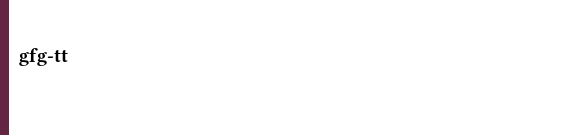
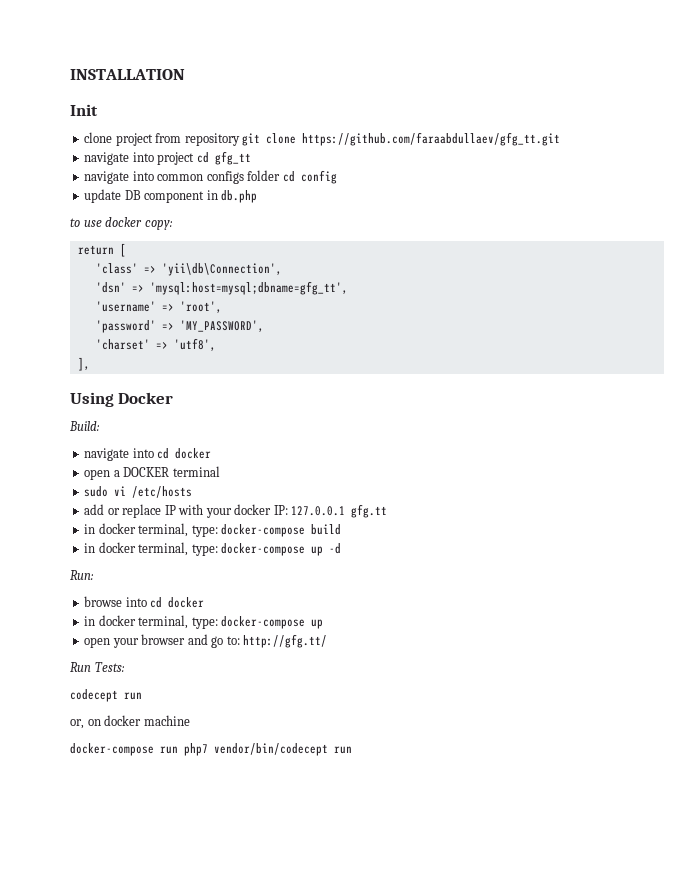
[19,48,68,66] gfg-tt -> [70,69,185,80] [70,104,98,116] [84,132,561,146] [84,151,251,165] [84,170,337,184] [84,189,258,203] [70,217,173,230] [77,243,126,257] [95,263,282,276] [95,281,348,295] [95,301,222,313] [95,320,264,333] [95,338,216,351] [77,357,90,371] [70,392,174,407] [69,421,100,431] [84,448,212,461] [84,466,220,480] [84,486,193,498] [84,504,388,518] [84,523,342,537] [84,542,342,556] [70,570,94,580] [84,596,205,608] [84,615,324,629] [84,634,328,648] [70,662,125,672] [70,689,142,702] [70,715,190,729] [70,743,352,756] INSTALLATION // Init // clone project from repository git clone https://github.com/faraabdullaev/gfg_tt.git // navigate into project cd gfg_tt // navigate into common configs folder cd config // update DB component in db.php // to use docker copy: // return [ // 'class' => 'yii\db\Connection', // 'dsn' => 'mysql:host=mysql;dbname=gfg_tt', // 'username' => 'root', // 'password' => 'MY_PASSWORD', // 'charset' => 'utf8', // ], // Using Docker // Build: // navigate into cd docker // open a DOCKER terminal // sudo vi /etc/hosts // add or replace IP with your docker IP: 127.0.0.1 gfg.tt // in docker terminal, type: docker-compose build // in docker terminal, type: docker-compose up -d // Run: // browse into cd docker // in docker terminal, type: docker-compose up // open your browser and go to: http://gfg.tt/ // Run Tests: // codecept run // or, on docker machine // docker-compose run php7 vendor/bin/codecept run

